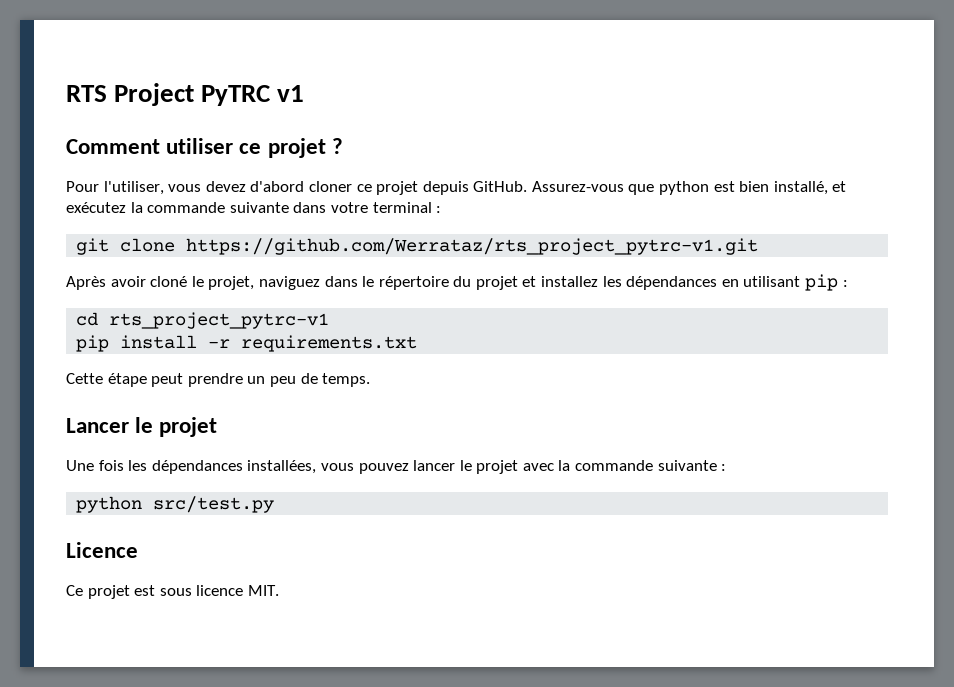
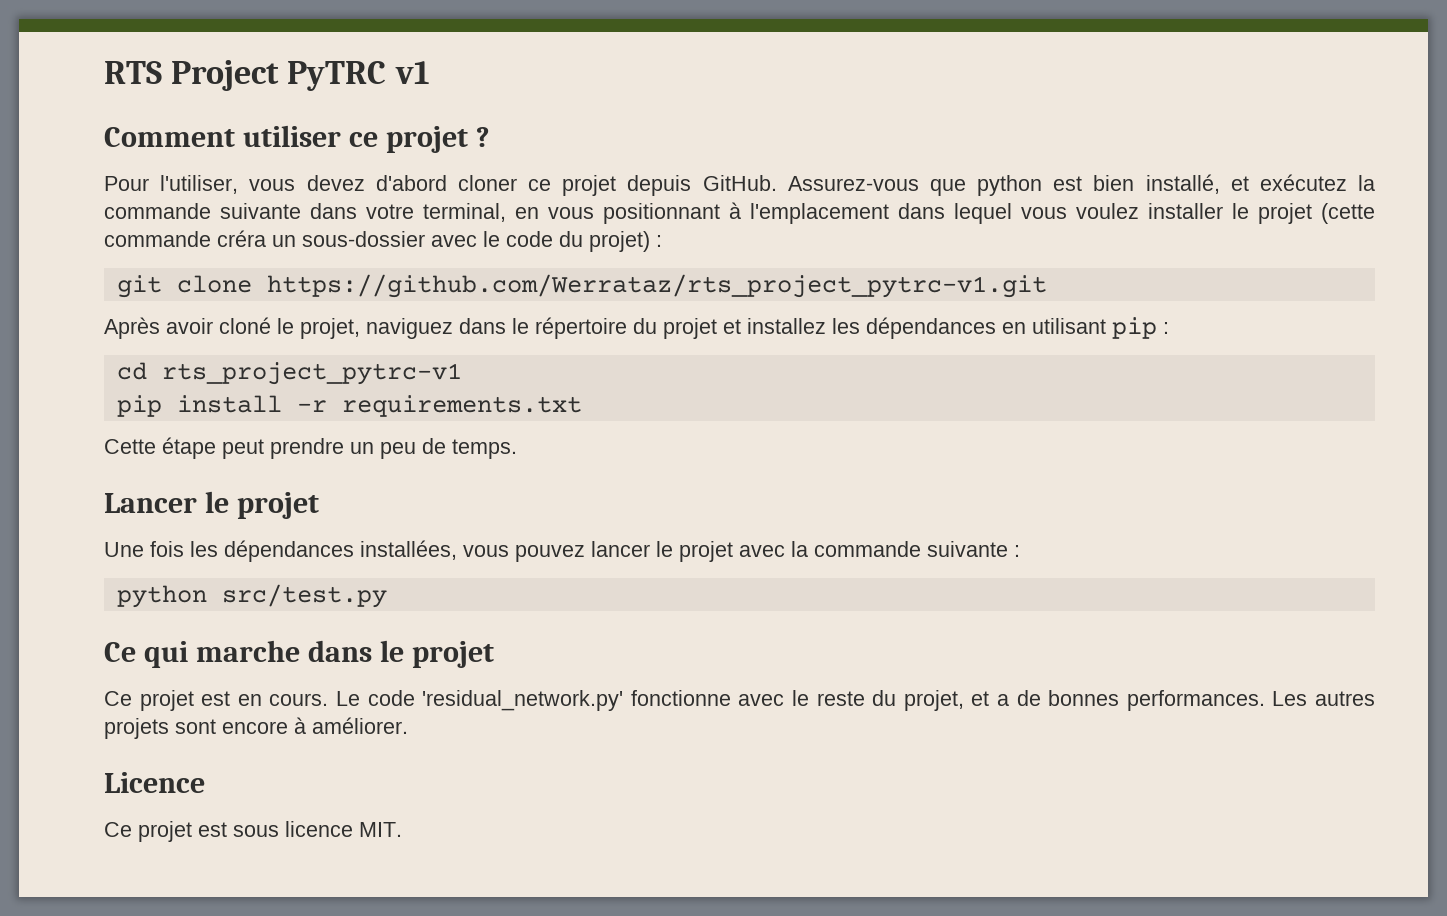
[372,202,432,213] terminal -> [423,202,1375,224] [104,230,650,252] terminal, en vous positionnant à l'emplacement dans lequel vous voulez installer le projet (cette commande créra un sous-dossier avec le code du projet)
(275, 504) none -> [104,640,494,668] [104,690,1375,711] [104,717,408,739] // Ce qui marche dans le projet // Ce projet est en cours. Le code 'residual_network.py' fonctionne avec le reste du projet, et a de bonnes performances. Les autres projets sont encore à améliorer.

